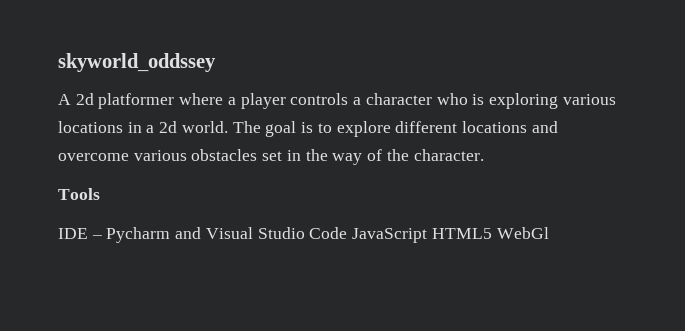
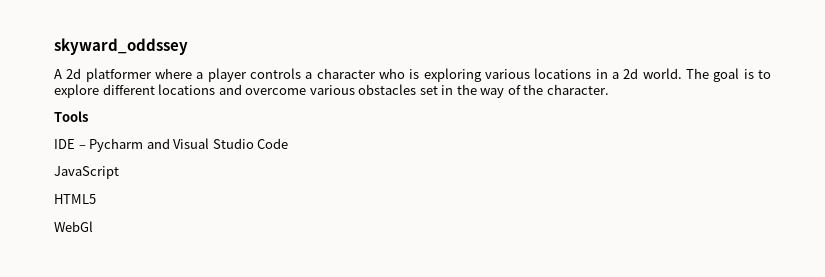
[58,53,216,72] skyworld_oddssey -> [54,38,188,55] skyward_oddssey
(348, 233) none -> (289, 143) //
(428, 235) none -> (119, 172) //
(492, 233) none -> (96, 199) //

